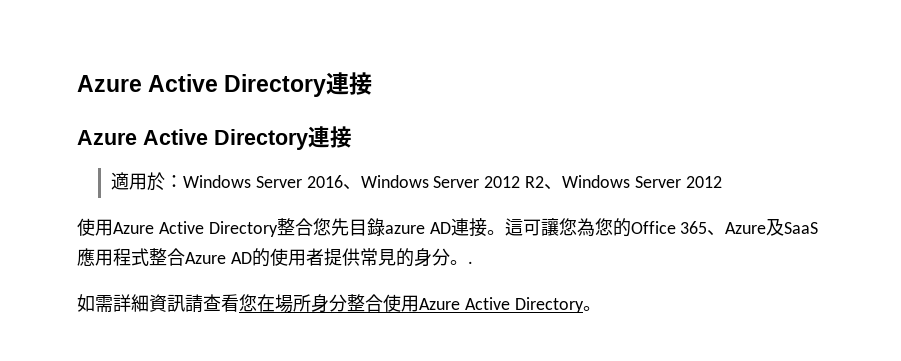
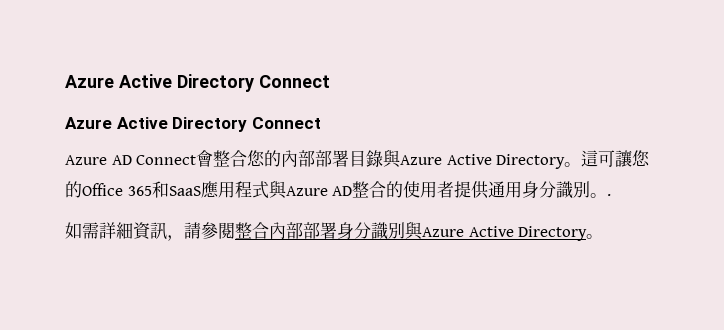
[77,72,373,97] [77,126,352,150] [110,172,722,191] [77,218,487,237] Azure Active Directory連接 // Azure Active Directory連接 // 適用於：Windows Server 2016、Windows Server 2012 R2、Windows Server 2012 // 使用Azure Active Directory整合您先目錄azure AD連接 -> [65,74,330,92] [65,117,321,132] [65,150,566,169] Azure Active Directory Connect // Azure Active Directory Connect // Azure AD Connect會整合您的內部部署目錄與Azure Active Directory
[576,218,613,237] 為您 -> (651, 158) none
[707,218,785,236] 、Azure及 -> [151,181,169,198] 和
[149,248,450,267] 整合Azure AD的使用者提供常見的身分 -> [268,181,591,199] 與Azure AD整合的使用者提供通用身分識別
[185,294,419,313] 請查看您在場所身分整合使用 -> [167,222,423,241] ，請參閱整合內部部署身分識別與

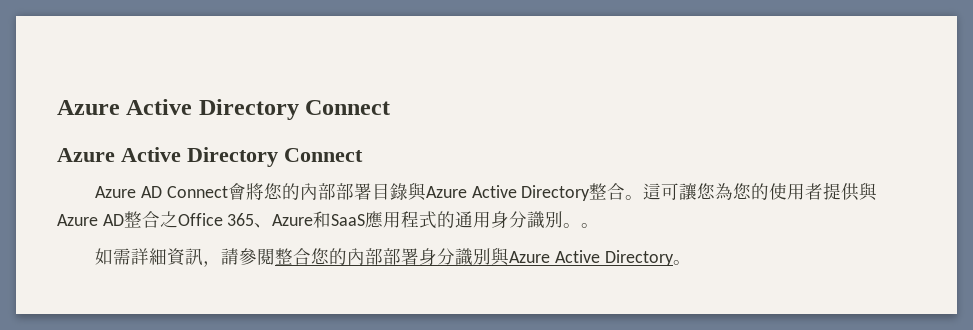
[213,150,248,167] 整合 -> [245,183,264,200] 將
(566, 161) none -> [589,183,626,200] 整合
[65,181,82,198] 的 -> [715,182,879,201] [57,211,178,228] 為您的使用者提供與Azure AD整合之
(152, 191) none -> [254,214,314,228] 、Azure
[268,181,490,199] 與Azure AD整合的使用者提供 -> [437,211,456,228] 的
[607,194,612,196] . -> [581,223,600,228] 。
(269, 230) none -> [311,248,348,265] 您的

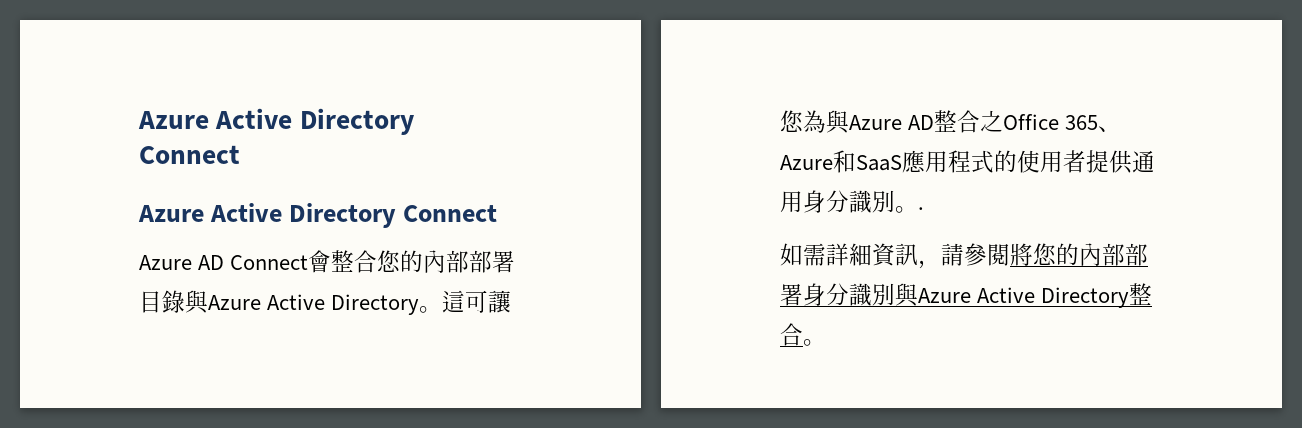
[245,183,264,200] 將 -> [331,250,378,273] 整合
[589,183,626,200] 整合 -> (420, 304) none
[733,182,860,201] 您的使用者提供 -> (826, 121) none
(456, 219) none -> [1017,150,1132,174] 使用者提供
[581,223,600,228] 。 -> [918,207,924,210] .
[275,248,312,265] 整合 -> [1010,243,1033,266] 將
(674, 258) none -> [1129,283,1153,305] [780,323,803,346] 整合

